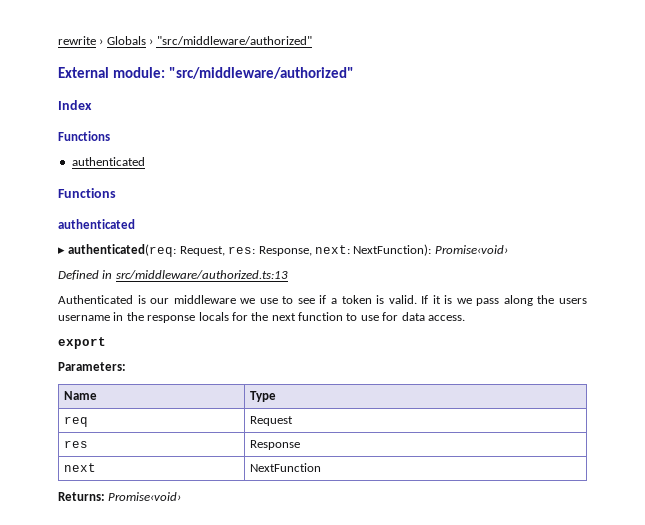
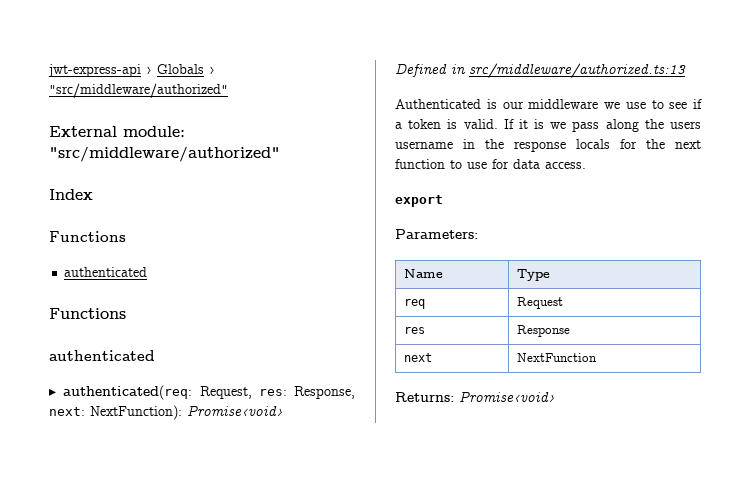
[58,36,96,45] rewrite -> [48,64,141,77] jwt-express-api

